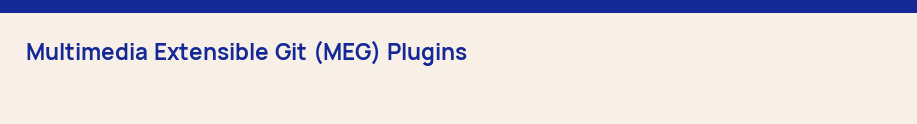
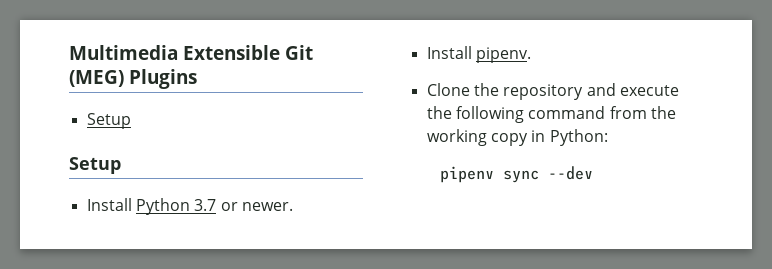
(468, 54) none -> [86,113,131,129] [69,157,121,174] [86,198,293,215] [426,46,531,63] [426,83,679,100] [426,106,676,123] [426,129,608,146] [440,166,594,183] // Setup // Setup // Install Python 3.7 or newer. // Install pipenv. // Clone the repository and execute the following command from the working copy in Python: // pipenv sync --dev

